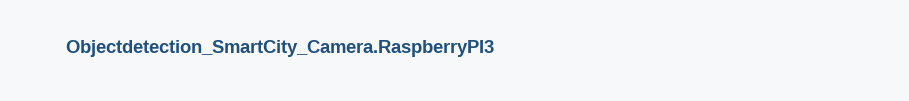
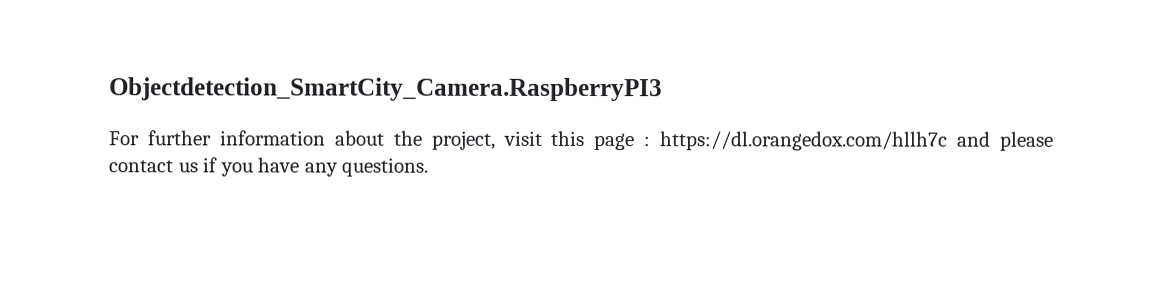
(494, 48) none -> [108,130,1054,151] [108,157,429,177] // For further information about the project, visit this page : https://dl.orangedox.com/hllh7c and please contact us if you have any questions.

